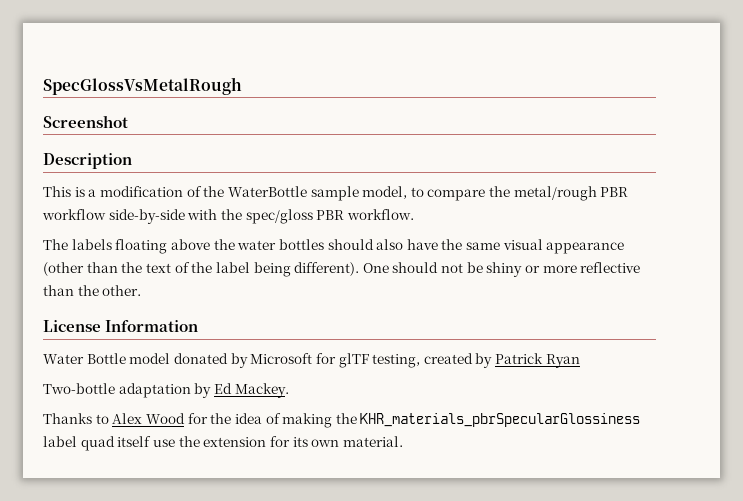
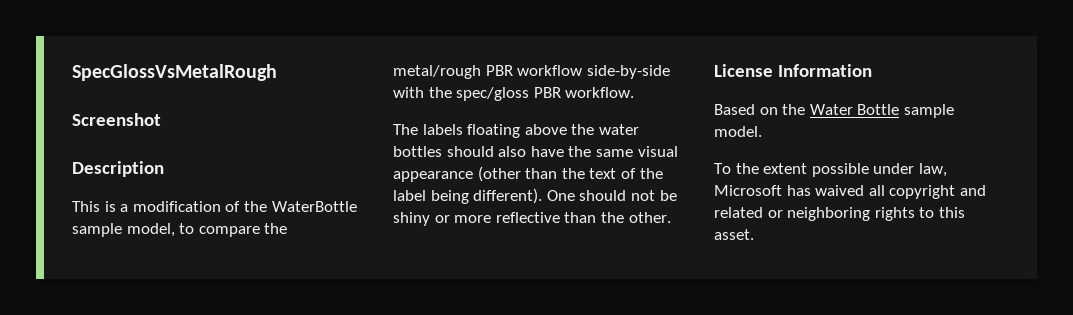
[43,353,580,368] [43,383,289,398] [43,413,641,428] [43,436,403,451] Water Bottle model donated by Microsoft for glTF testing, created by Patrick Ryan // Two-bottle adaptation by Ed Mackey. // Thanks to Alex Wood for the idea of making the KHR_materials_pbrSpecularGlossiness label quad itself use the extension for its own material. -> [714,104,954,118] [714,126,762,137] [714,163,947,177] [714,185,986,199] [714,207,965,221] [714,229,754,240] Based on the Water Bottle sample model. // To the extent possible under law, Microsoft has waived all copyright and related or neighboring rights to this asset.

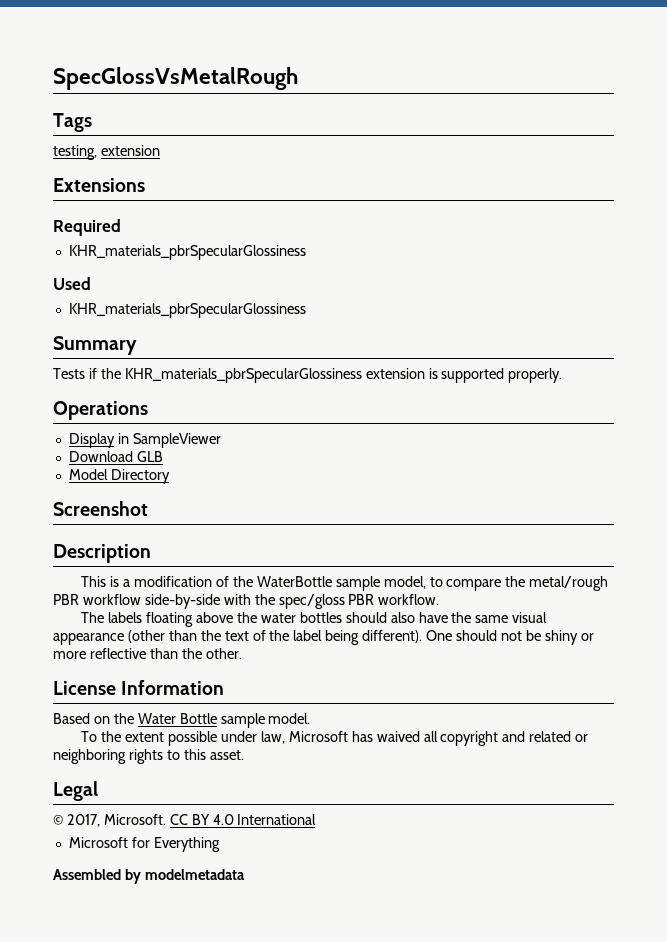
(277, 72) none -> [53,113,92,132] [53,145,160,160] [53,178,145,192] [53,219,121,236] [68,245,306,260] [53,277,91,290] [68,303,306,318] [53,336,137,355] [53,368,563,383] [53,401,148,420] [68,433,221,448] [68,451,163,462] [68,469,170,484] // Tags // testing, extension // Extensions // Required // KHR_materials_pbrSpecularGlossiness // Used // KHR_materials_pbrSpecularGlossiness // Summary // Tests if the KHR_materials_pbrSpecularGlossiness extension is supported properly. // Operations // Display in SampleViewer // Download GLB // Model Directory
(754, 234) none -> [53,781,98,801] [53,814,317,827] [68,837,220,852] [53,869,245,884] // Legal // © 2017, Microsoft. CC BY 4.0 International // Microsoft for Everything // Assembled by modelmetadata

